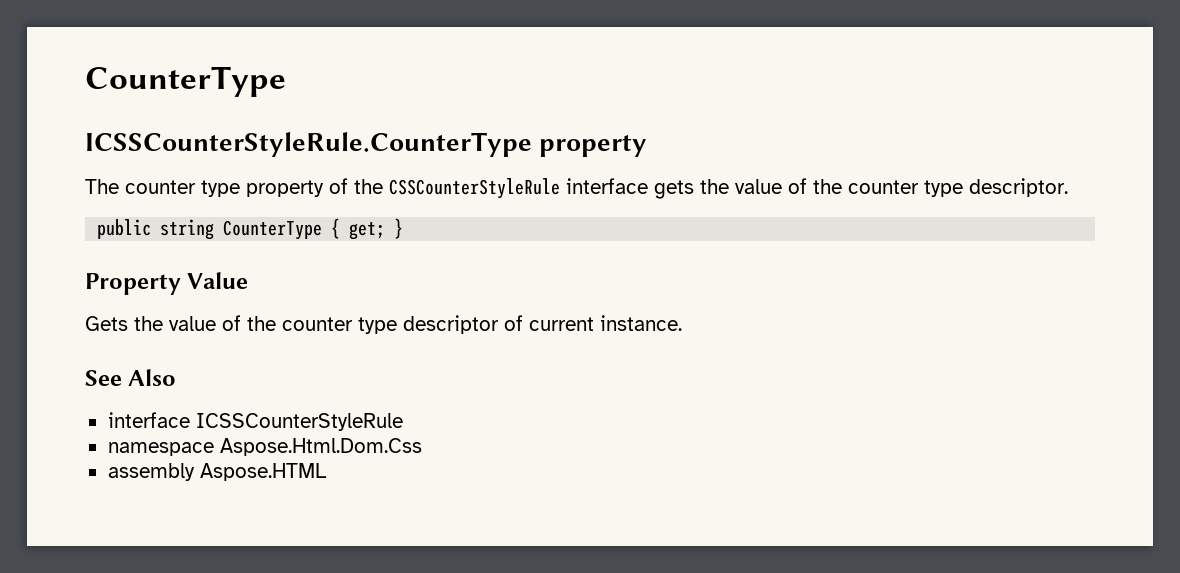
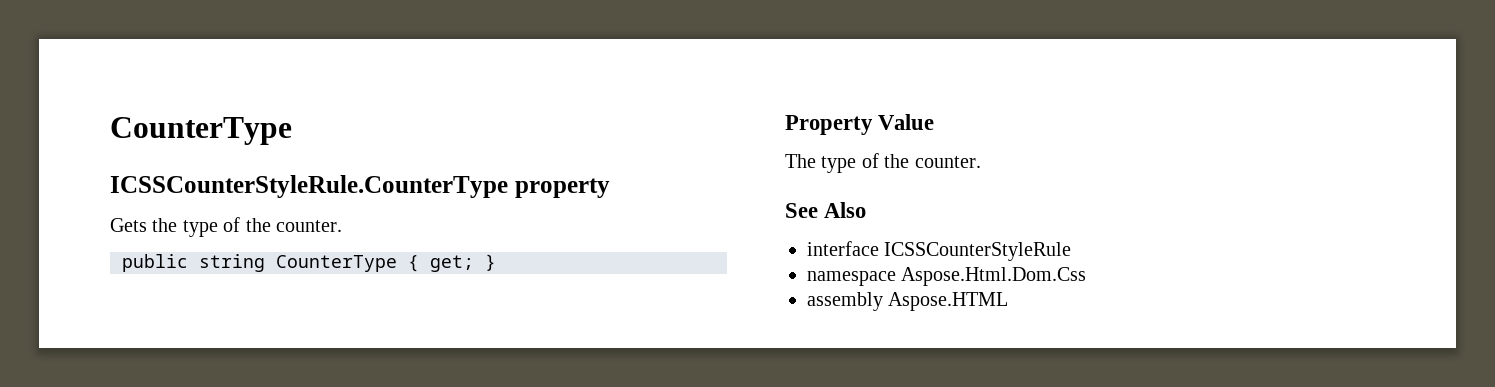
[85,178,1068,199] The counter type property of the CSSCounterStyleRule interface gets the value of the counter type descriptor. -> [110,217,342,237] Gets the type of the counter.
[85,315,682,334] Gets the value of the counter type descriptor of current instance. -> [785,153,981,173] The type of the counter.

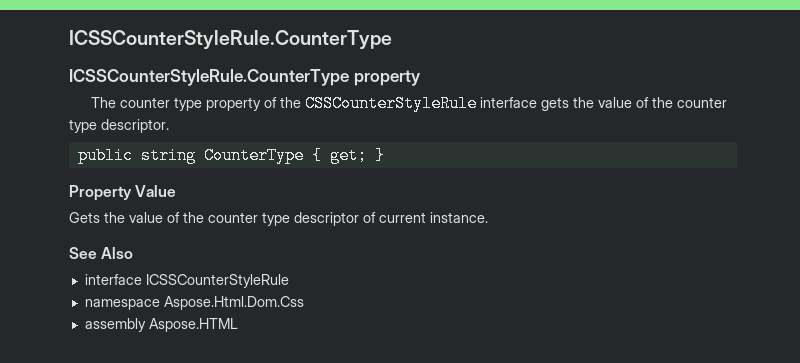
[110,117,292,145] CounterType -> [69,30,392,49] ICSSCounterStyleRule.CounterType
[110,217,342,237] Gets the type of the counter. -> [90,95,727,112] [69,119,169,133] The counter type property of the CSSCounterStyleRule interface gets the value of the counter type descriptor.
[785,153,981,173] The type of the counter. -> [69,212,488,226] Gets the value of the counter type descriptor of current instance.

